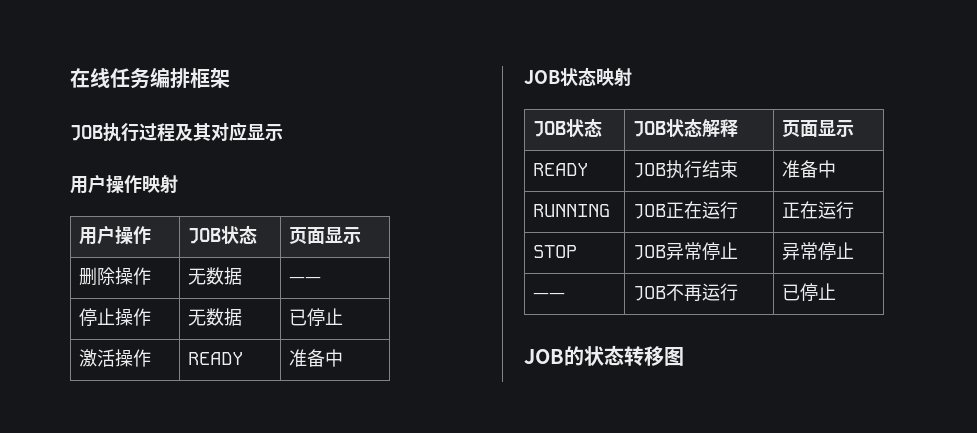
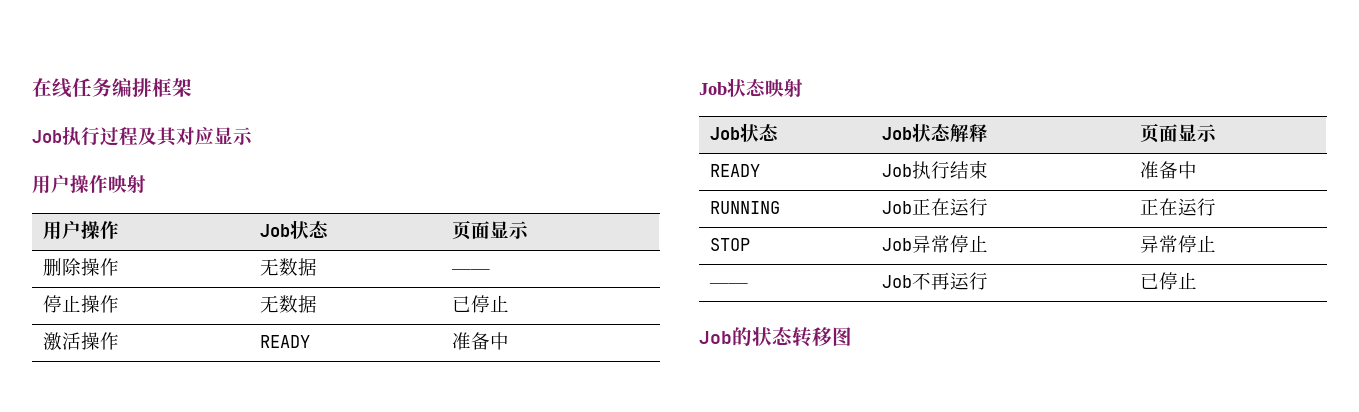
[70,125,103,141] JOB -> [32,130,62,143] Job
[187,228,221,244] JOB -> [260,224,291,237] Job
[524,70,560,84] JOB -> [699,82,727,95] Job
[532,118,602,137] [632,121,666,137] JOB状态 | JOB -> [710,123,780,142] [882,127,913,140] Job状态 | Job
[632,163,666,178] JOB -> [882,164,913,177] Job
[632,204,666,219] JOB -> [882,201,913,214] Job
[632,245,666,260] JOB -> [882,238,913,251] Job
[632,286,666,301] JOB -> [882,275,913,288] Job
[524,349,564,364] JOB -> [699,331,732,344] Job

